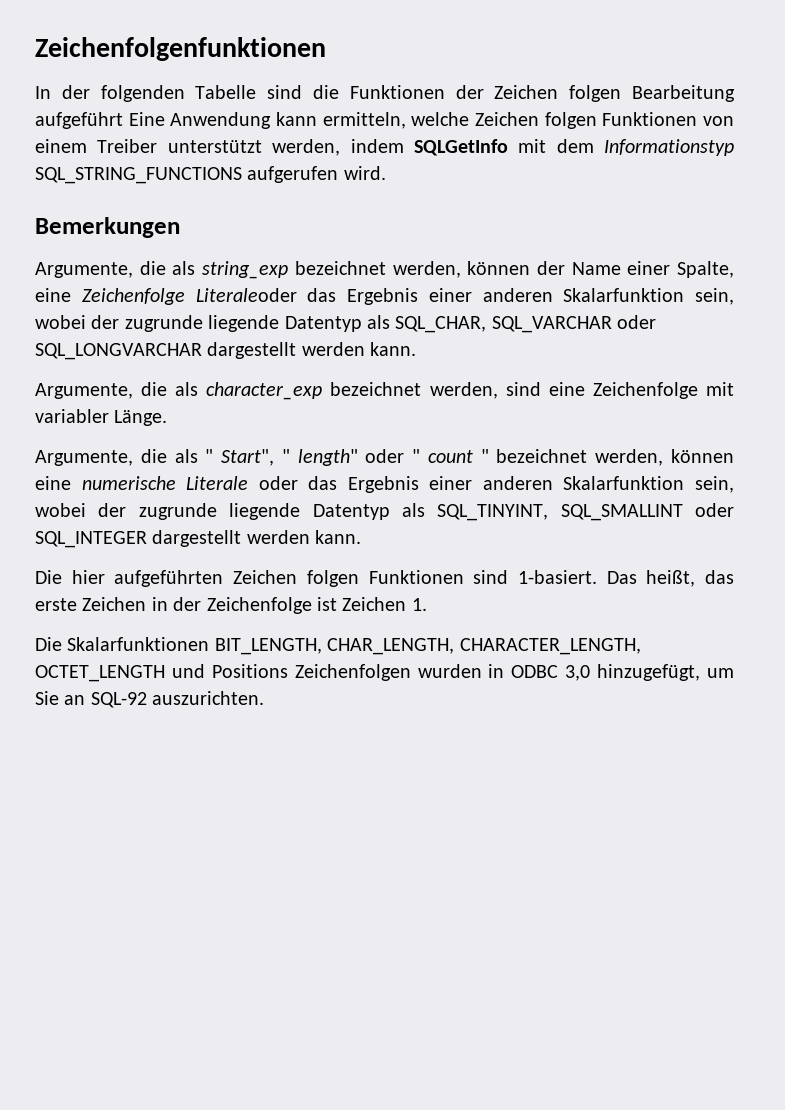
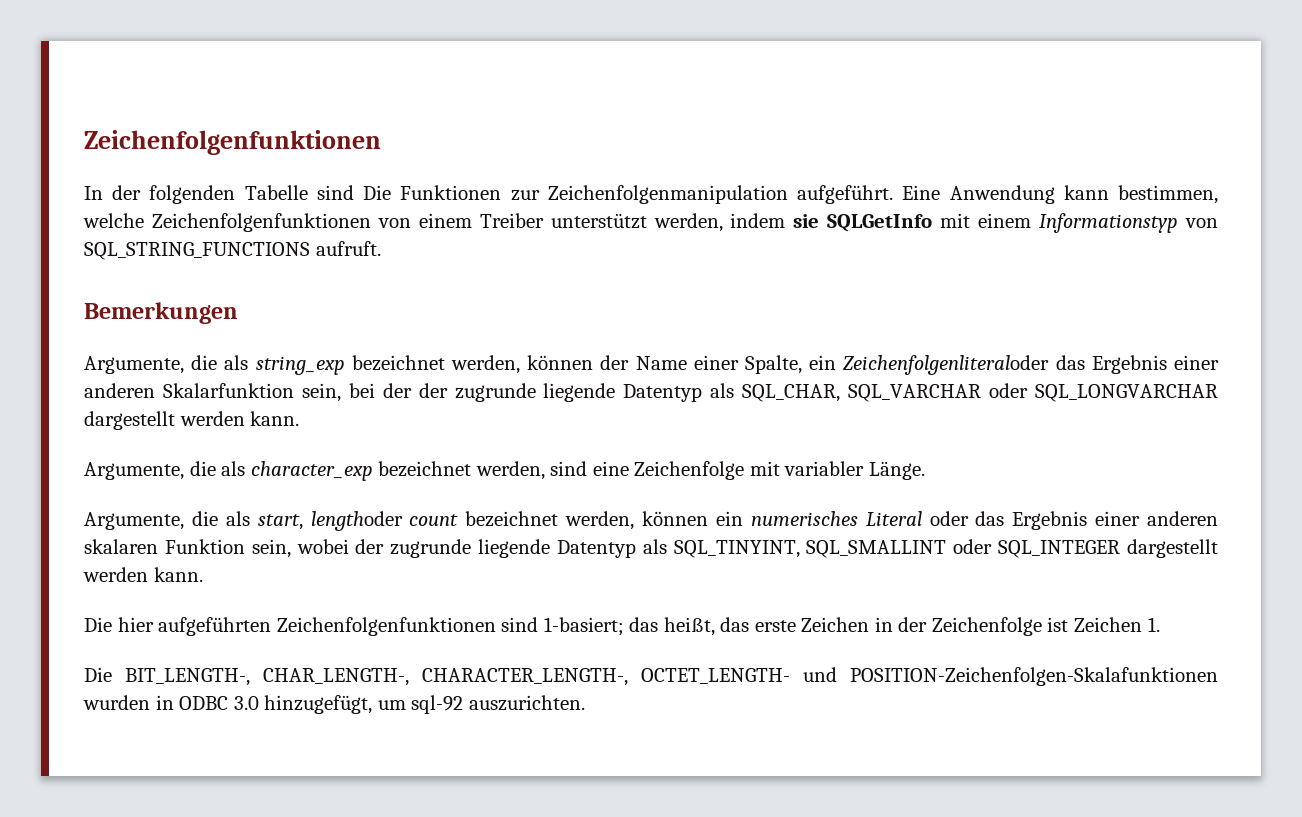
[313,85,735,102] [35,112,698,129] die Funktionen der Zeichen folgen Bearbeitung aufgeführt Eine Anwendung kann ermitteln, welche Zeichen folgen Funktionen -> [363,185,1219,204] [83,213,371,232] Die Funktionen zur Zeichenfolgenmanipulation aufgeführt. Eine Anwendung kann bestimmen, welche Zeichenfolgenfunktionen
(404, 146) none -> [793,214,820,228] sie
[556,139,734,156] [35,166,386,184] dem Informationstyp SQL_STRING_FUNCTIONS aufgerufen wird. -> [978,213,1218,233] [84,241,381,260] einem Informationstyp von SQL_STRING_FUNCTIONS aufruft.
[35,288,734,305] [35,315,86,329] eine Zeichenfolge Literaleoder das Ergebnis einer anderen Skalarfunktion sein, wobei -> [809,355,1220,375] [84,383,412,402] ein Zeichenfolgenliteraloder das Ergebnis einer anderen Skalarfunktion sein, bei der
[205,449,734,466] [35,476,249,490] " Start", " length" oder " count " bezeichnet werden, können eine numerische Literale -> [257,511,922,531] start, lengthoder count bezeichnet werden, können ein numerisches Literal
[563,476,685,490] Skalarfunktion -> [84,539,245,554] skalaren Funktion
[233,570,637,587] Zeichen folgen Funktionen sind 1-basiert. Das -> [276,617,659,636] Zeichenfolgenfunktionen sind 1-basiert; das
[67,637,641,655] [35,664,411,682] Skalarfunktionen BIT_LENGTH, CHAR_LENGTH, CHARACTER_LENGTH, OCTET_LENGTH und Positions Zeichenfolgen -> [125,667,1218,686] BIT_LENGTH-, CHAR_LENGTH-, CHARACTER_LENGTH-, OCTET_LENGTH- und POSITION-Zeichenfolgen-Skalafunktionen
[565,665,591,681] 3,0 -> [233,696,259,710] 3.0
[35,691,147,708] Sie an SQL-92 -> [411,695,464,714] sql-92

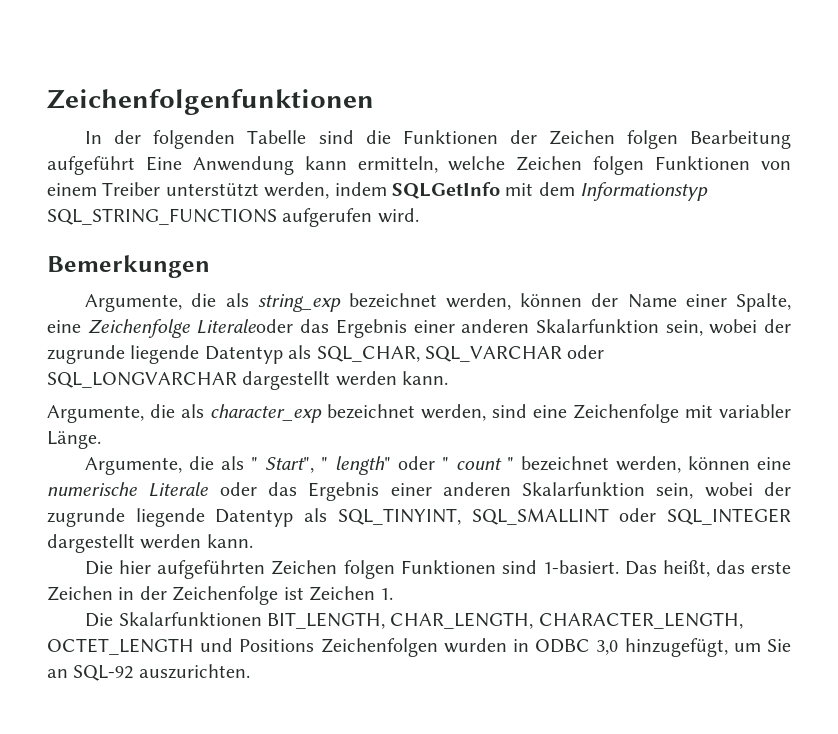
[363,185,1219,204] [83,213,371,232] Die Funktionen zur Zeichenfolgenmanipulation aufgeführt. Eine Anwendung kann bestimmen, welche Zeichenfolgenfunktionen -> [365,130,791,149] [47,156,751,175] die Funktionen der Zeichen folgen Bearbeitung aufgeführt Eine Anwendung kann ermitteln, welche Zeichen folgen Funktionen
[793,214,820,228] sie -> (387, 189) none
[978,213,1218,233] [84,241,381,260] einem Informationstyp von SQL_STRING_FUNCTIONS aufruft. -> [538,182,709,201] [47,208,419,227] dem Informationstyp SQL_STRING_FUNCTIONS aufgerufen wird.
[809,355,1220,375] [84,383,412,402] ein Zeichenfolgenliteraloder das Ergebnis einer anderen Skalarfunktion sein, bei der -> [47,319,758,338] eine Zeichenfolge Literaleoder das Ergebnis einer anderen Skalarfunktion sein, wobei
[257,511,922,531] start, lengthoder count bezeichnet werden, können ein numerisches Literal -> [251,456,791,475] [47,482,209,497] " Start", " length" oder " count " bezeichnet werden, können eine numerische Literale
[84,539,245,554] skalaren Funktion -> [522,482,646,496] Skalarfunktion
[276,617,659,636] Zeichenfolgenfunktionen sind 1-basiert; das -> [271,560,657,579] Zeichen folgen Funktionen sind 1-basiert. Das
[125,667,1218,686] BIT_LENGTH-, CHAR_LENGTH-, CHARACTER_LENGTH-, OCTET_LENGTH- und POSITION-Zeichenfolgen-Skalafunktionen -> [118,612,743,629] [47,638,438,657] Skalarfunktionen BIT_LENGTH, CHAR_LENGTH, CHARACTER_LENGTH, OCTET_LENGTH und Positions Zeichenfolgen
[233,696,259,710] 3.0 -> [596,640,619,655] 3,0
[411,695,464,714] sql-92 -> [767,639,792,652] [47,665,134,681] Sie an SQL-92

